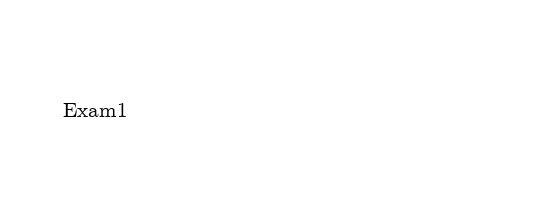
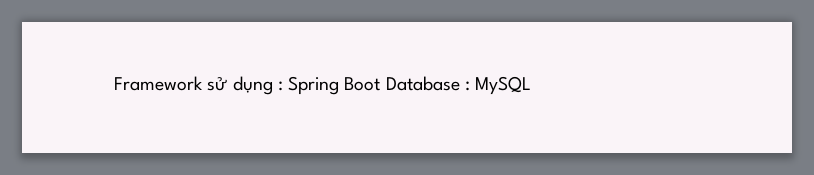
[63,103,128,117] Exam1 -> [114,76,532,95] Framework sử dụng : Spring Boot Database : MySQL

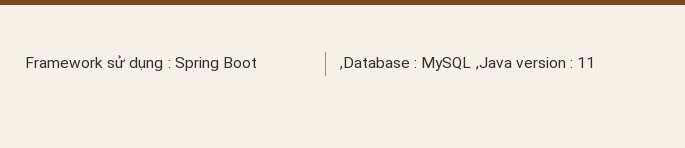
[385,76,460,91] Database -> [339,57,410,70] ,Database
(532, 85) none -> [474,57,596,70] ,Java version : 11

